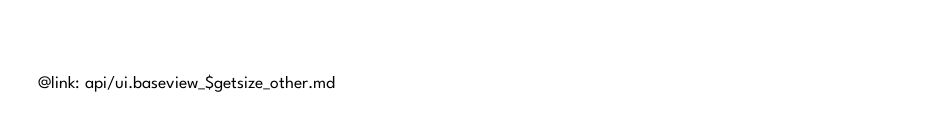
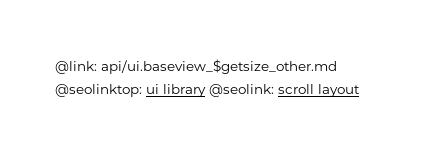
(335, 83) none -> [55,84,360,97] // @seolinktop: ui library @seolink: scroll layout

